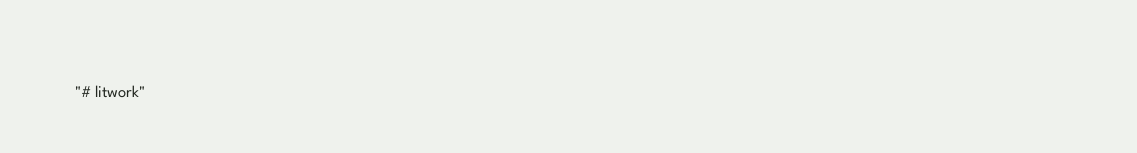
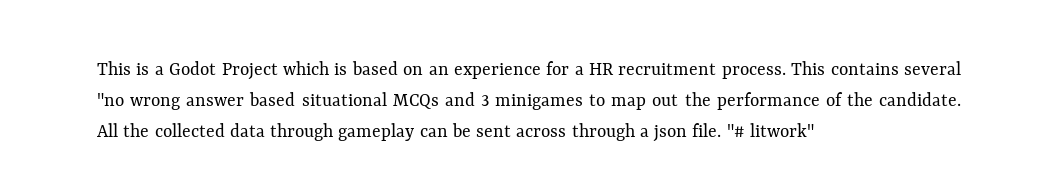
(75, 91) none -> [97,61,962,80] [97,92,961,110] [97,123,722,142] This is a Godot Project which is based on an experience for a HR recruitment process. This contains several "no wrong answer based situational MCQs and 3 minigames to map out the performance of the candidate. All the collected data through gameplay can be sent across through a json file.

